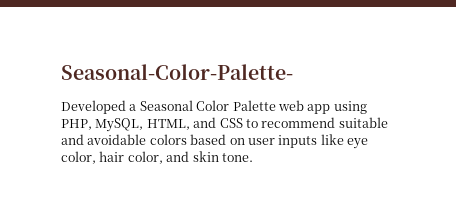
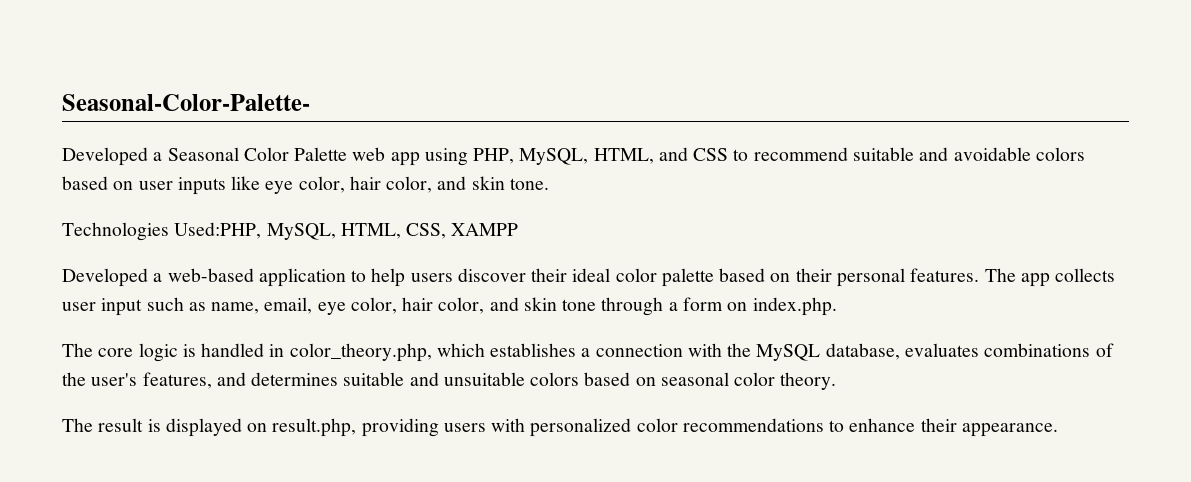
(253, 157) none -> [62,222,519,241] [62,268,1116,287] [62,297,837,316] [62,343,1114,362] [62,372,837,390] [62,418,1058,437] // Technologies Used:PHP, MySQL, HTML, CSS, XAMPP // Developed a web-based application to help users discover their ideal color palette based on their personal features. The app collects user input such as name, email, eye color, hair color, and skin tone through a form on index.php. // The core logic is handled in color_theory.php, which establishes a connection with the MySQL database, evaluates combinations of the user's features, and determines suitable and unsuitable colors based on seasonal color theory. // The result is displayed on result.php, providing users with personalized color recommendations to enhance their appearance.

